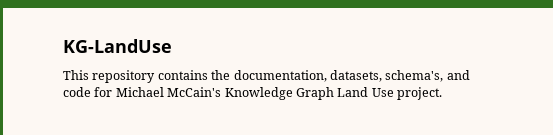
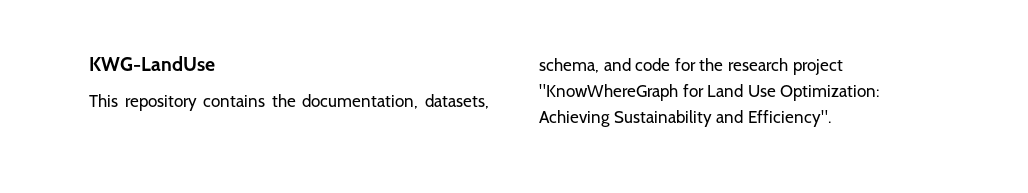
[63,39,172,53] KG-LandUse -> [89,56,215,71] KWG-LandUse
[385,70,444,82] schema's, -> [539,58,599,73] schema,
[115,87,442,100] Michael McCain's Knowledge Graph Land Use project. -> [699,58,843,75] [539,84,880,101] [539,110,831,127] the research project "KnowWhereGraph for Land Use Optimization: Achieving Sustainability and Efficiency".

